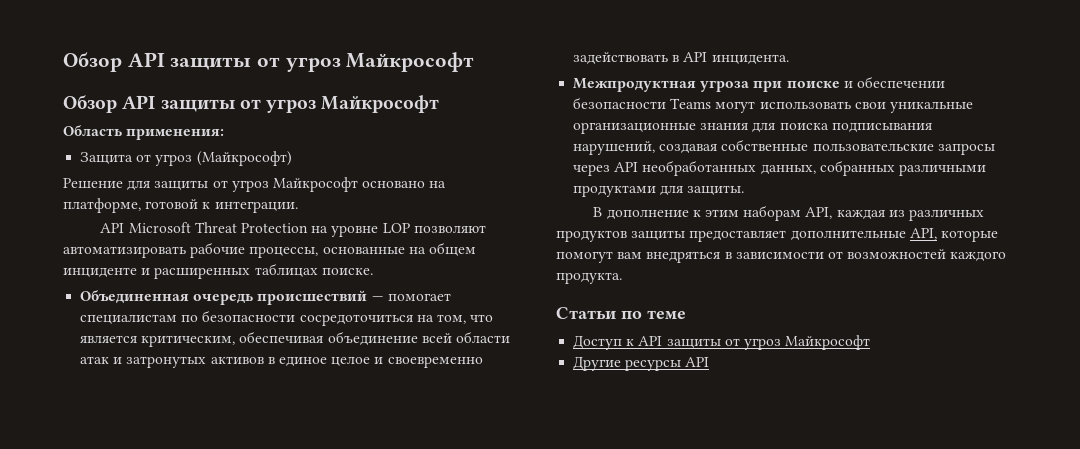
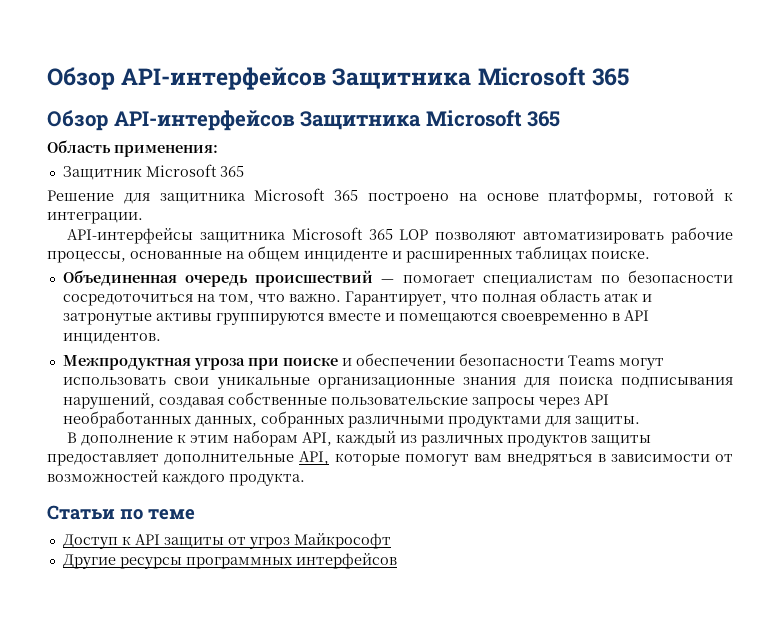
[63,52,475,72] [63,95,440,113] [63,125,225,140] [80,151,292,166] [63,177,447,192] [63,198,298,213] [100,222,379,237] Обзор API защиты от угроз Майкрософт // Обзор API защиты от угроз Майкрософт // Область применения: // Защита от угроз (Майкрософт) // Решение для защиты от угроз Майкрософт основано на платформе, готовой к интеграции. // API Microsoft Threat Protection на уровне -> [47,67,629,90] [47,110,561,131] [47,140,218,157] [62,164,244,180] [47,188,733,205] [47,212,143,224] [67,227,393,244] Обзор API-интерфейсов Защитника Microsoft 365 // Обзор API-интерфейсов Защитника Microsoft 365 // Область применения: // Защитник Microsoft 365 // Решение для защитника Microsoft 365 построено на основе платформы, готовой к интеграции. // API-интерфейсы защитника Microsoft 365
[80,331,510,347] [80,356,483,368] [573,52,669,65] является критическим, обеспечивая объединение всей области атак и затронутых активов в единое целое и своевременно задействовать -> [288,289,652,306] [62,312,608,325] важно. Гарантирует, что полная область атак и затронутые активы группируются вместе и помещаются своевременно
[711,54,789,65] инцидента. -> [62,333,161,344] инцидентов.
[836,210,885,220] каждая -> [336,431,397,446] каждый
[685,357,710,367] API -> [185,553,397,569] программных интерфейсов

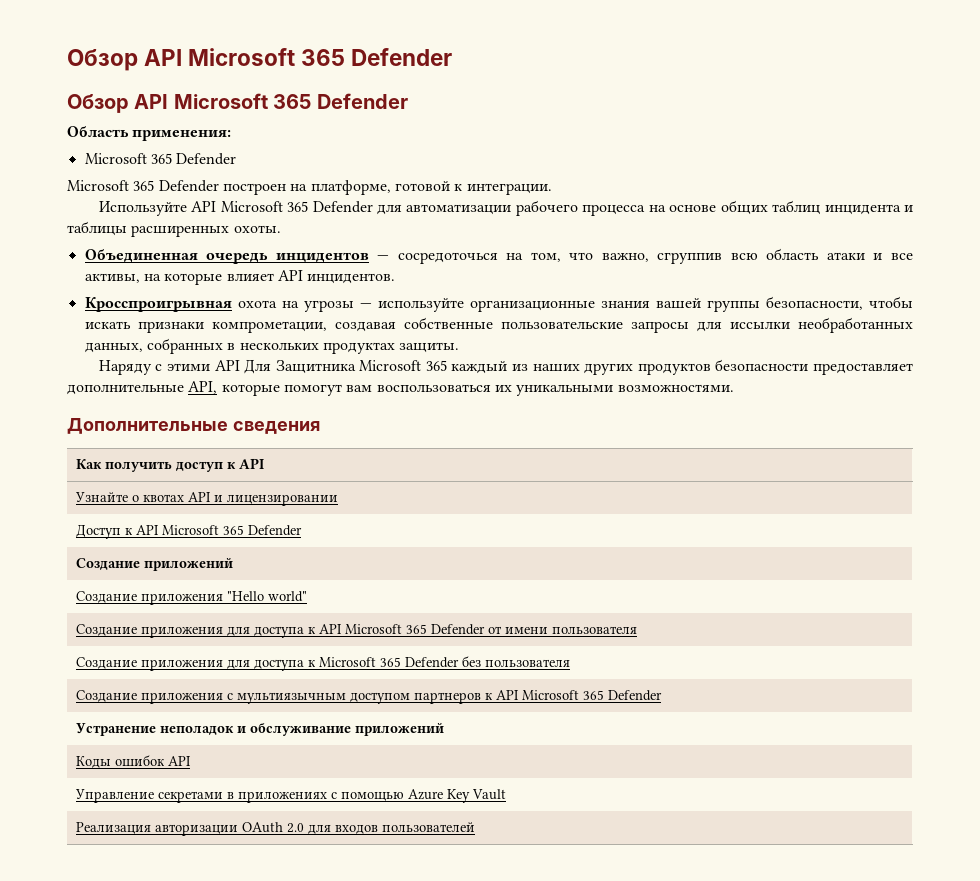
[47,67,629,90] [47,110,561,131] Обзор API-интерфейсов Защитника Microsoft 365 // Обзор API-интерфейсов Защитника Microsoft 365 -> [67,48,453,71] [67,93,408,113] Обзор API Microsoft 365 Defender // Обзор API Microsoft 365 Defender
[62,164,244,180] [47,188,733,205] [47,212,143,224] [67,227,733,244] [47,246,650,263] [62,270,733,287] [62,289,652,306] [62,310,649,325] [62,333,161,344] [62,353,664,370] [62,376,733,389] [62,393,155,409] Защитник Microsoft 365 // Решение для защитника Microsoft 365 построено на основе платформы, готовой к интеграции. // API-интерфейсы защитника Microsoft 365 LOP позволяют автоматизировать рабочие процессы, основанные на общем инциденте и расширенных таблицах поиске. // Объединенная очередь происшествий — помогает специалистам по безопасности сосредоточиться на том, что важно. Гарантирует, что полная область атак и затронутые активы группируются вместе и помещаются своевременно в API инцидентов. // Межпродуктная угроза при поиске и обеспечении безопасности Teams могут использовать свои уникальные организационные знания для поиска подписывания нарушений, -> [84,153,237,165] [67,180,552,195] [98,200,914,216] [67,221,281,237] [84,248,914,264] [84,270,396,285] [84,296,913,312] [84,321,327,333] Microsoft 365 Defender // Microsoft 365 Defender построен на платформе, готовой к интеграции. // Используйте API Microsoft 365 Defender для автоматизации рабочего процесса на основе общих таблиц инцидента и таблицы расширенных охоты. // Объединенная очередь инцидентов — сосредоточься на том, что важно, сгруппив всю область атаки и все активы, на которые влияет API инцидентов. // Кросспроигрывная охота на угрозы — используйте организационные знания вашей группы безопасности, чтобы искать признаки компрометации,
[538,394,609,409] через API -> [696,321,790,332] для иссылки
[347,415,640,428] [67,430,652,447] различными продуктами для защиты. // В дополнение к этим наборам API, каждый из различных продуктов защиты -> [227,342,460,354] [98,359,809,375] в нескольких продуктах защиты. // Наряду с этими API Для Защитника Microsoft 365 каждый из наших других продуктов безопасности
[507,454,733,466] [47,470,305,486] [47,505,195,520] [62,533,391,549] [62,553,397,569] внедряться в зависимости от возможностей каждого продукта. // Статьи по теме // Доступ к API защиты от угроз Майкрософт // Другие ресурсы программных интерфейсов -> [376,384,734,396] [67,418,320,434] [76,458,266,472] [75,492,339,506] [76,524,303,539] [76,557,234,571] [76,591,308,605] [76,624,638,638] [76,656,571,671] [76,690,663,704] [76,722,445,736] [76,755,192,768] [75,789,507,803] [76,822,476,836] воспользоваться их уникальными возможностями. // Дополнительные сведения // Как получить доступ к API // Узнайте о квотах API и лицензировании // Доступ к API Microsoft 365 Defender // Создание приложений // Создание приложения "Hello world" // Создание приложения для доступа к API Microsoft 365 Defender от имени пользователя // Создание приложения для доступа к Microsoft 365 Defender без пользователя // Создание приложения с мультиязычным доступом партнеров к API Microsoft 365 Defender // Устранение неполадок и обслуживание приложений // Коды ошибок API // Управление секретами в приложениях с помощью Azure Key Vault // Реализация авторизации OAuth 2.0 для входов пользователей

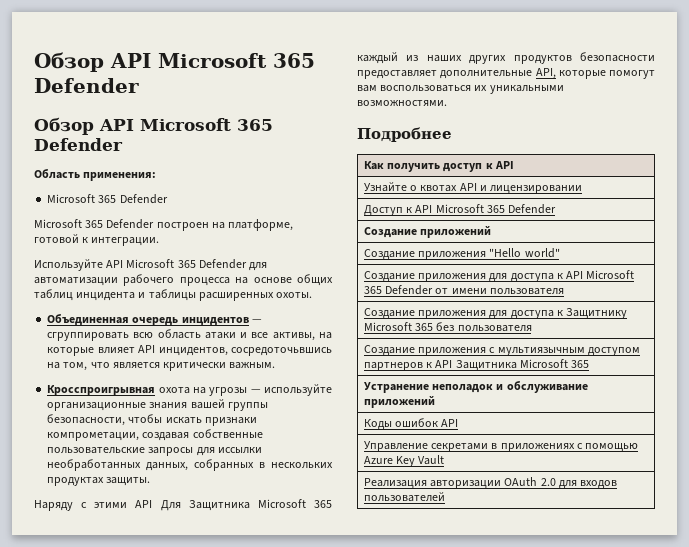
[397,252,723,264] сосредоточься на том, что важно, сгруппив -> [47,332,130,341] сгруппировать
[307,273,396,284] инцидентов. -> [158,347,332,356] [47,362,276,371] инцидентов, сосредоточьвшись на том, что является критически важным.
[67,418,320,434] Дополнительные сведения -> [357,127,452,142] Подробнее
[319,657,460,668] Microsoft 365 Defender -> [565,308,627,319] [363,322,434,331] Защитнику Microsoft 365
[522,690,663,701] Microsoft 365 Defender -> [455,359,589,371] Защитника Microsoft 365

